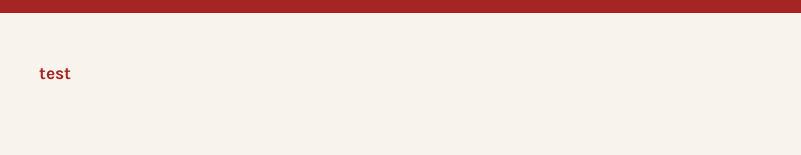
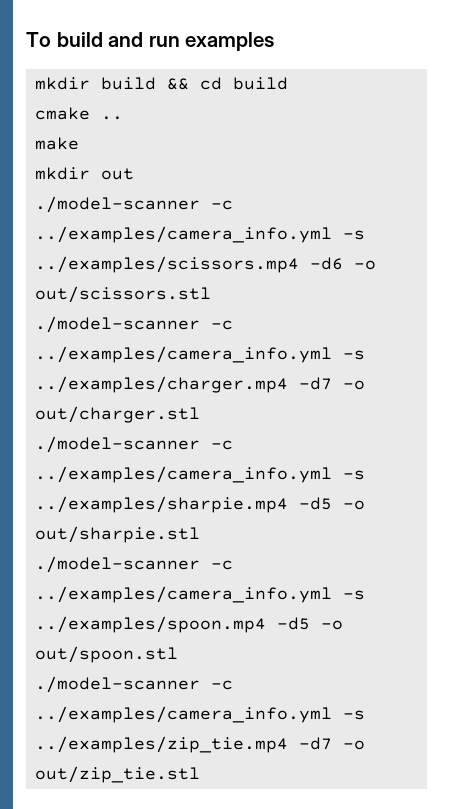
[39,68,71,80] test -> [26,32,275,51] [34,77,288,90] [34,107,123,120] [34,137,79,150] [34,167,134,180] [34,196,233,213] [34,226,365,243] [34,256,376,273] [34,286,211,303] [34,316,233,333] [34,346,365,363] [34,376,365,393] [34,406,200,423] [34,436,233,453] [34,466,365,483] [34,496,365,513] [34,526,200,543] [34,556,233,573] [34,586,365,603] [34,616,343,633] [34,646,178,663] [34,676,233,693] [34,706,365,723] [34,736,365,753] [34,766,200,783] To build and run examples // mkdir build && cd build // cmake .. // make // mkdir out // ./model-scanner -c ../examples/camera_info.yml -s ../examples/scissors.mp4 -d6 -o out/scissors.stl // ./model-scanner -c ../examples/camera_info.yml -s ../examples/charger.mp4 -d7 -o out/charger.stl // ./model-scanner -c ../examples/camera_info.yml -s ../examples/sharpie.mp4 -d5 -o out/sharpie.stl // ./model-scanner -c ../examples/camera_info.yml -s ../examples/spoon.mp4 -d5 -o out/spoon.stl // ./model-scanner -c ../examples/camera_info.yml -s ../examples/zip_tie.mp4 -d7 -o out/zip_tie.stl

